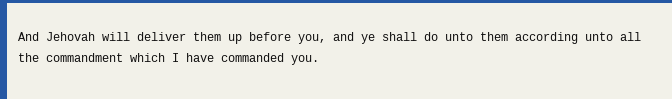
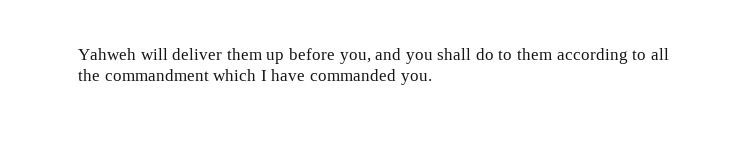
[18,32,95,41] And Jehovah -> [78,48,136,60] Yahweh
[361,34,375,44] ye -> [405,52,433,64] you
[445,32,473,41] unto -> [498,50,513,60] to
[585,32,613,41] unto -> [632,50,647,60] to

